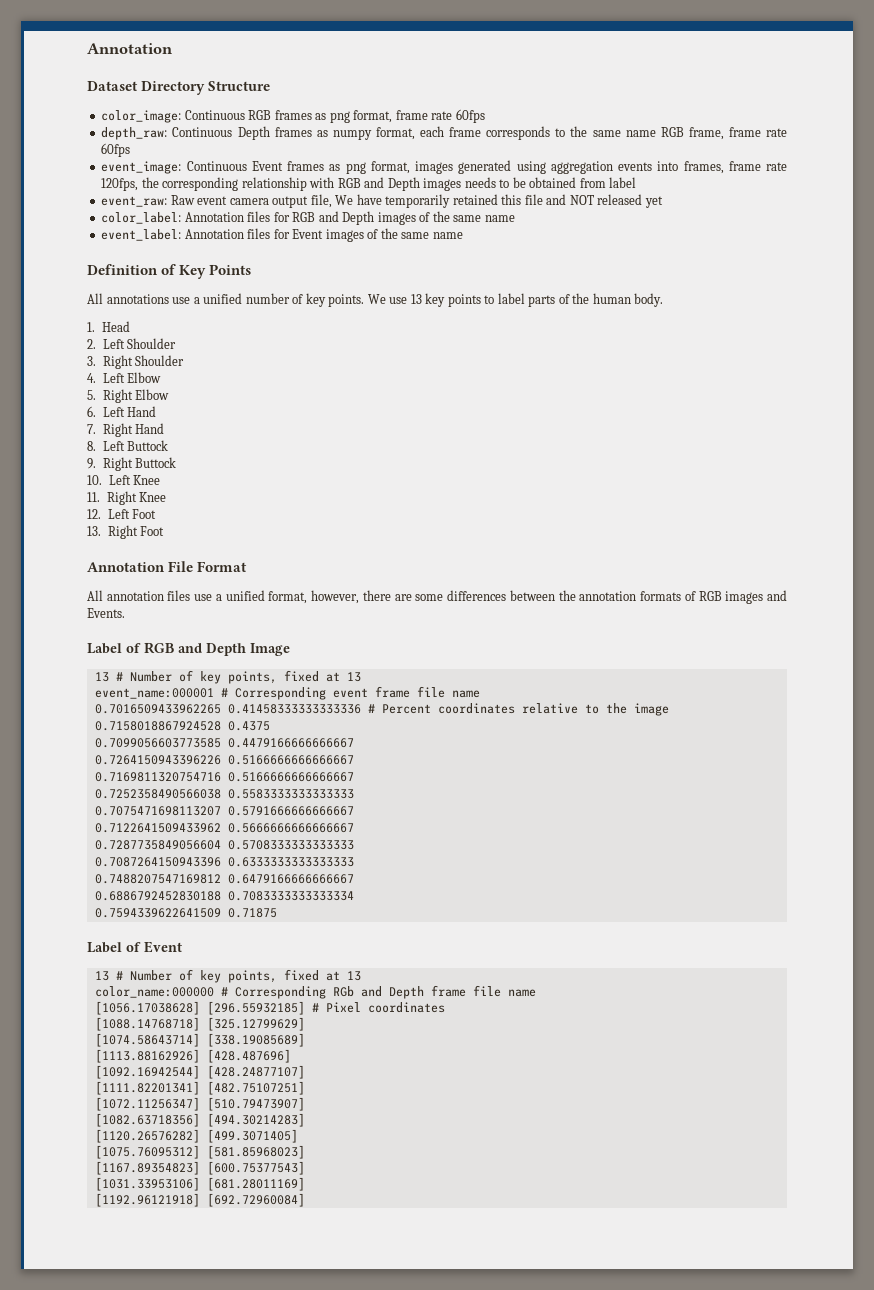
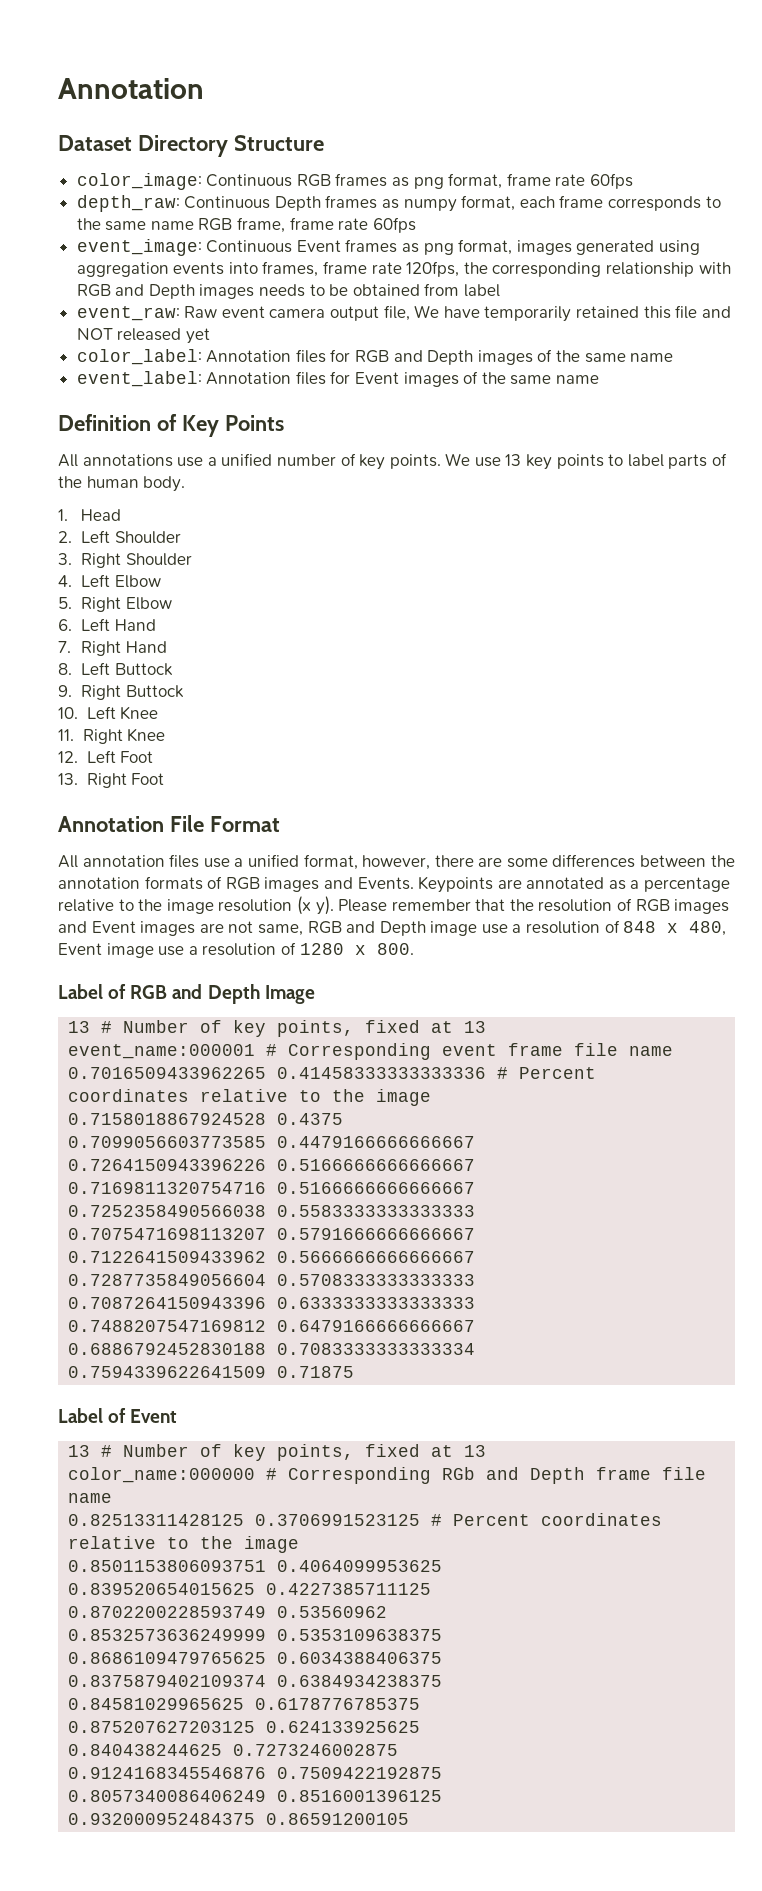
(125, 613) none -> [418,876,731,893] [58,896,730,915] [58,920,727,936] [58,942,414,958] Keypoints are annotated as a percentage relative to the image resolution (x y). Please remember that the resolution of RGB images and Event images are not same, RGB and Depth image use a resolution of 848 x 480, Event image use a resolution of 1280 x 800.
[94,1001,445,1015] [94,1017,305,1031] [94,1033,305,1047] [94,1049,291,1063] [94,1065,305,1079] [94,1081,305,1095] [94,1097,305,1111] [94,1113,305,1127] [94,1129,298,1143] [94,1145,305,1159] [94,1161,305,1175] [94,1177,305,1191] [94,1193,305,1207] [1056.17038628] [296.55932185] # Pixel coordinates // [1088.14768718] [325.12799629] // [1074.58643714] [338.19085689] // [1113.88162926] [428.487696] // [1092.16942544] [428.24877107] // [1111.82201341] [482.75107251] // [1072.11256347] [510.79473907] // [1082.63718356] [494.30214283] // [1120.26576282] [499.3071405] // [1075.76095312] [581.85968023] // [1167.89354823] [600.75377543] // [1031.33953106] [681.28011169] // [1192.96121918] [692.72960084] -> [68,1513,663,1526] [68,1536,300,1553] [68,1560,443,1572] [68,1583,432,1595] [68,1606,388,1618] [68,1629,443,1641] [68,1652,443,1664] [68,1675,443,1687] [68,1698,421,1710] [68,1721,421,1733] [68,1744,399,1756] [68,1767,443,1779] [68,1790,443,1802] [68,1813,410,1825] 0.82513311428125 0.3706991523125 # Percent coordinates relative to the image // 0.8501153806093751 0.4064099953625 // 0.839520654015625 0.4227385711125 // 0.8702200228593749 0.53560962 // 0.8532573636249999 0.5353109638375 // 0.8686109479765625 0.6034388406375 // 0.8375879402109374 0.6384934238375 // 0.84581029965625 0.6178776785375 // 0.875207627203125 0.624133925625 // 0.840438244625 0.7273246002875 // 0.9124168345546876 0.7509422192875 // 0.8057340086406249 0.8516001396125 // 0.932000952484375 0.86591200105

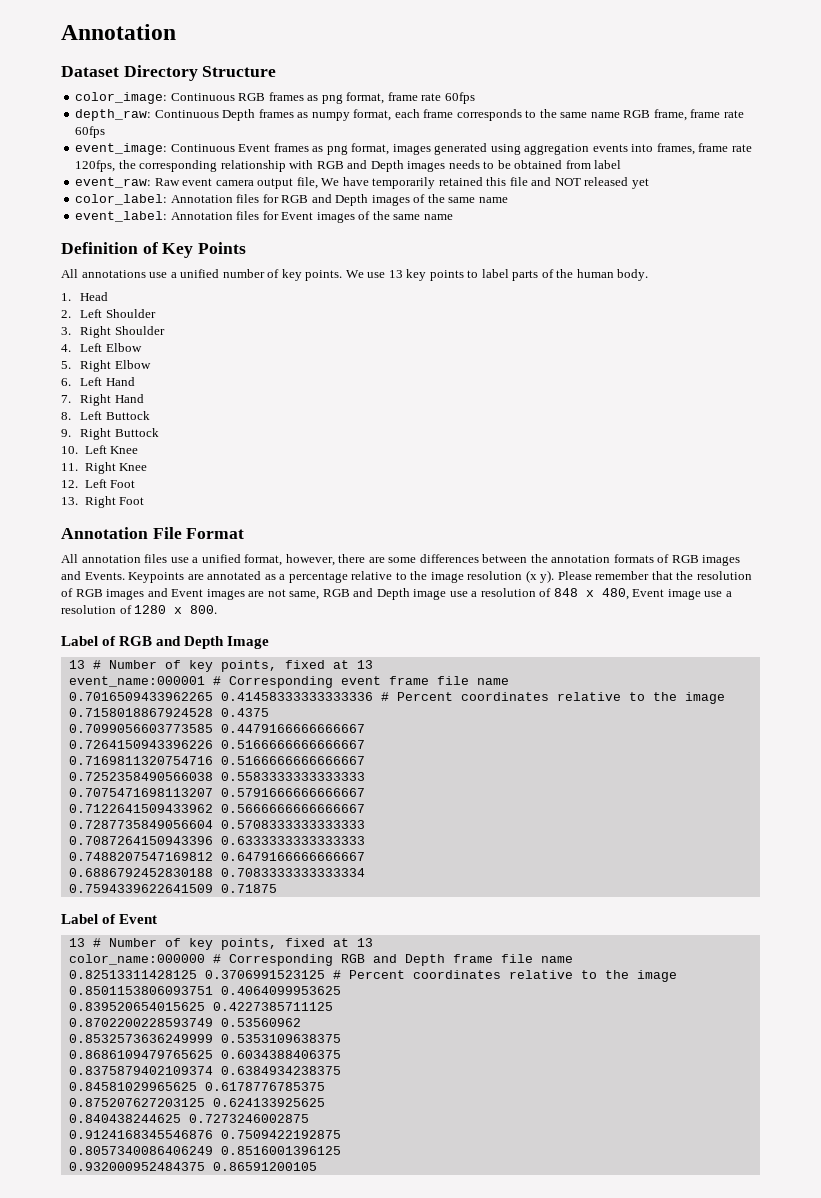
[442,1467,476,1480] RGb -> [340,954,365,963] RGB

